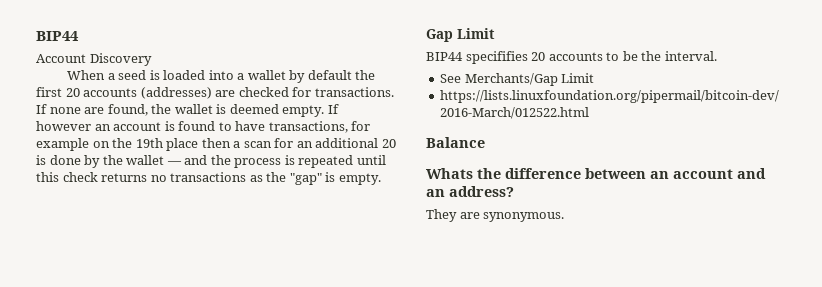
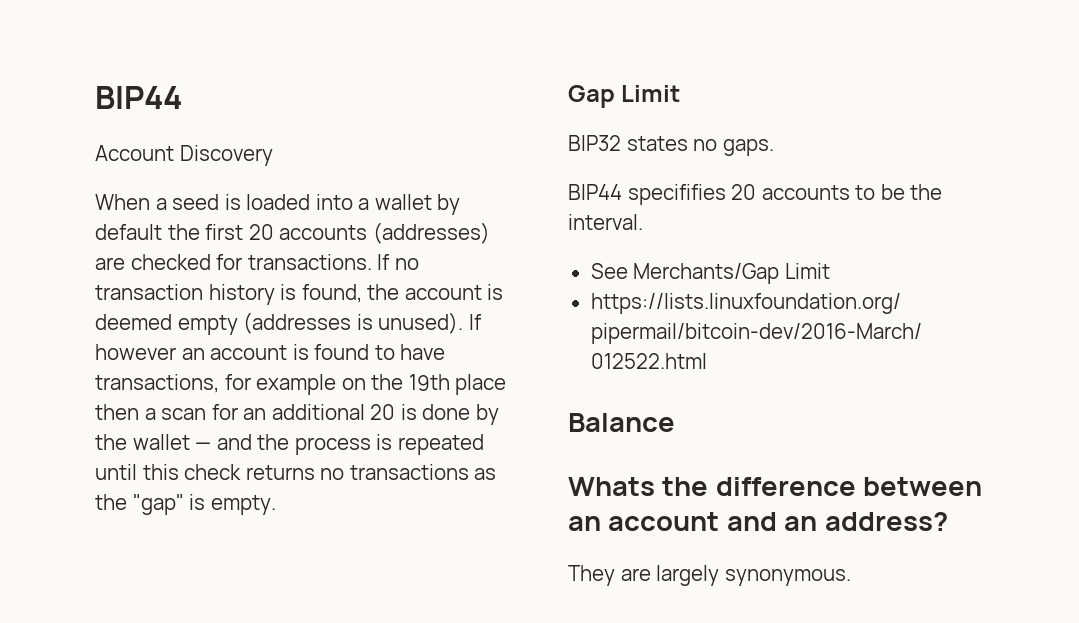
[49,107,105,114] none are -> [394,258,419,270] [95,284,297,305] no transaction history is
[174,104,213,114] wallet -> [404,285,482,300] account
[282,105,325,117] empty. -> [177,312,464,335] empty (addresses is unused).
(495, 33) none -> [568,135,774,156] // BIP32 states no gaps.
(480, 215) none -> [656,565,720,586] largely

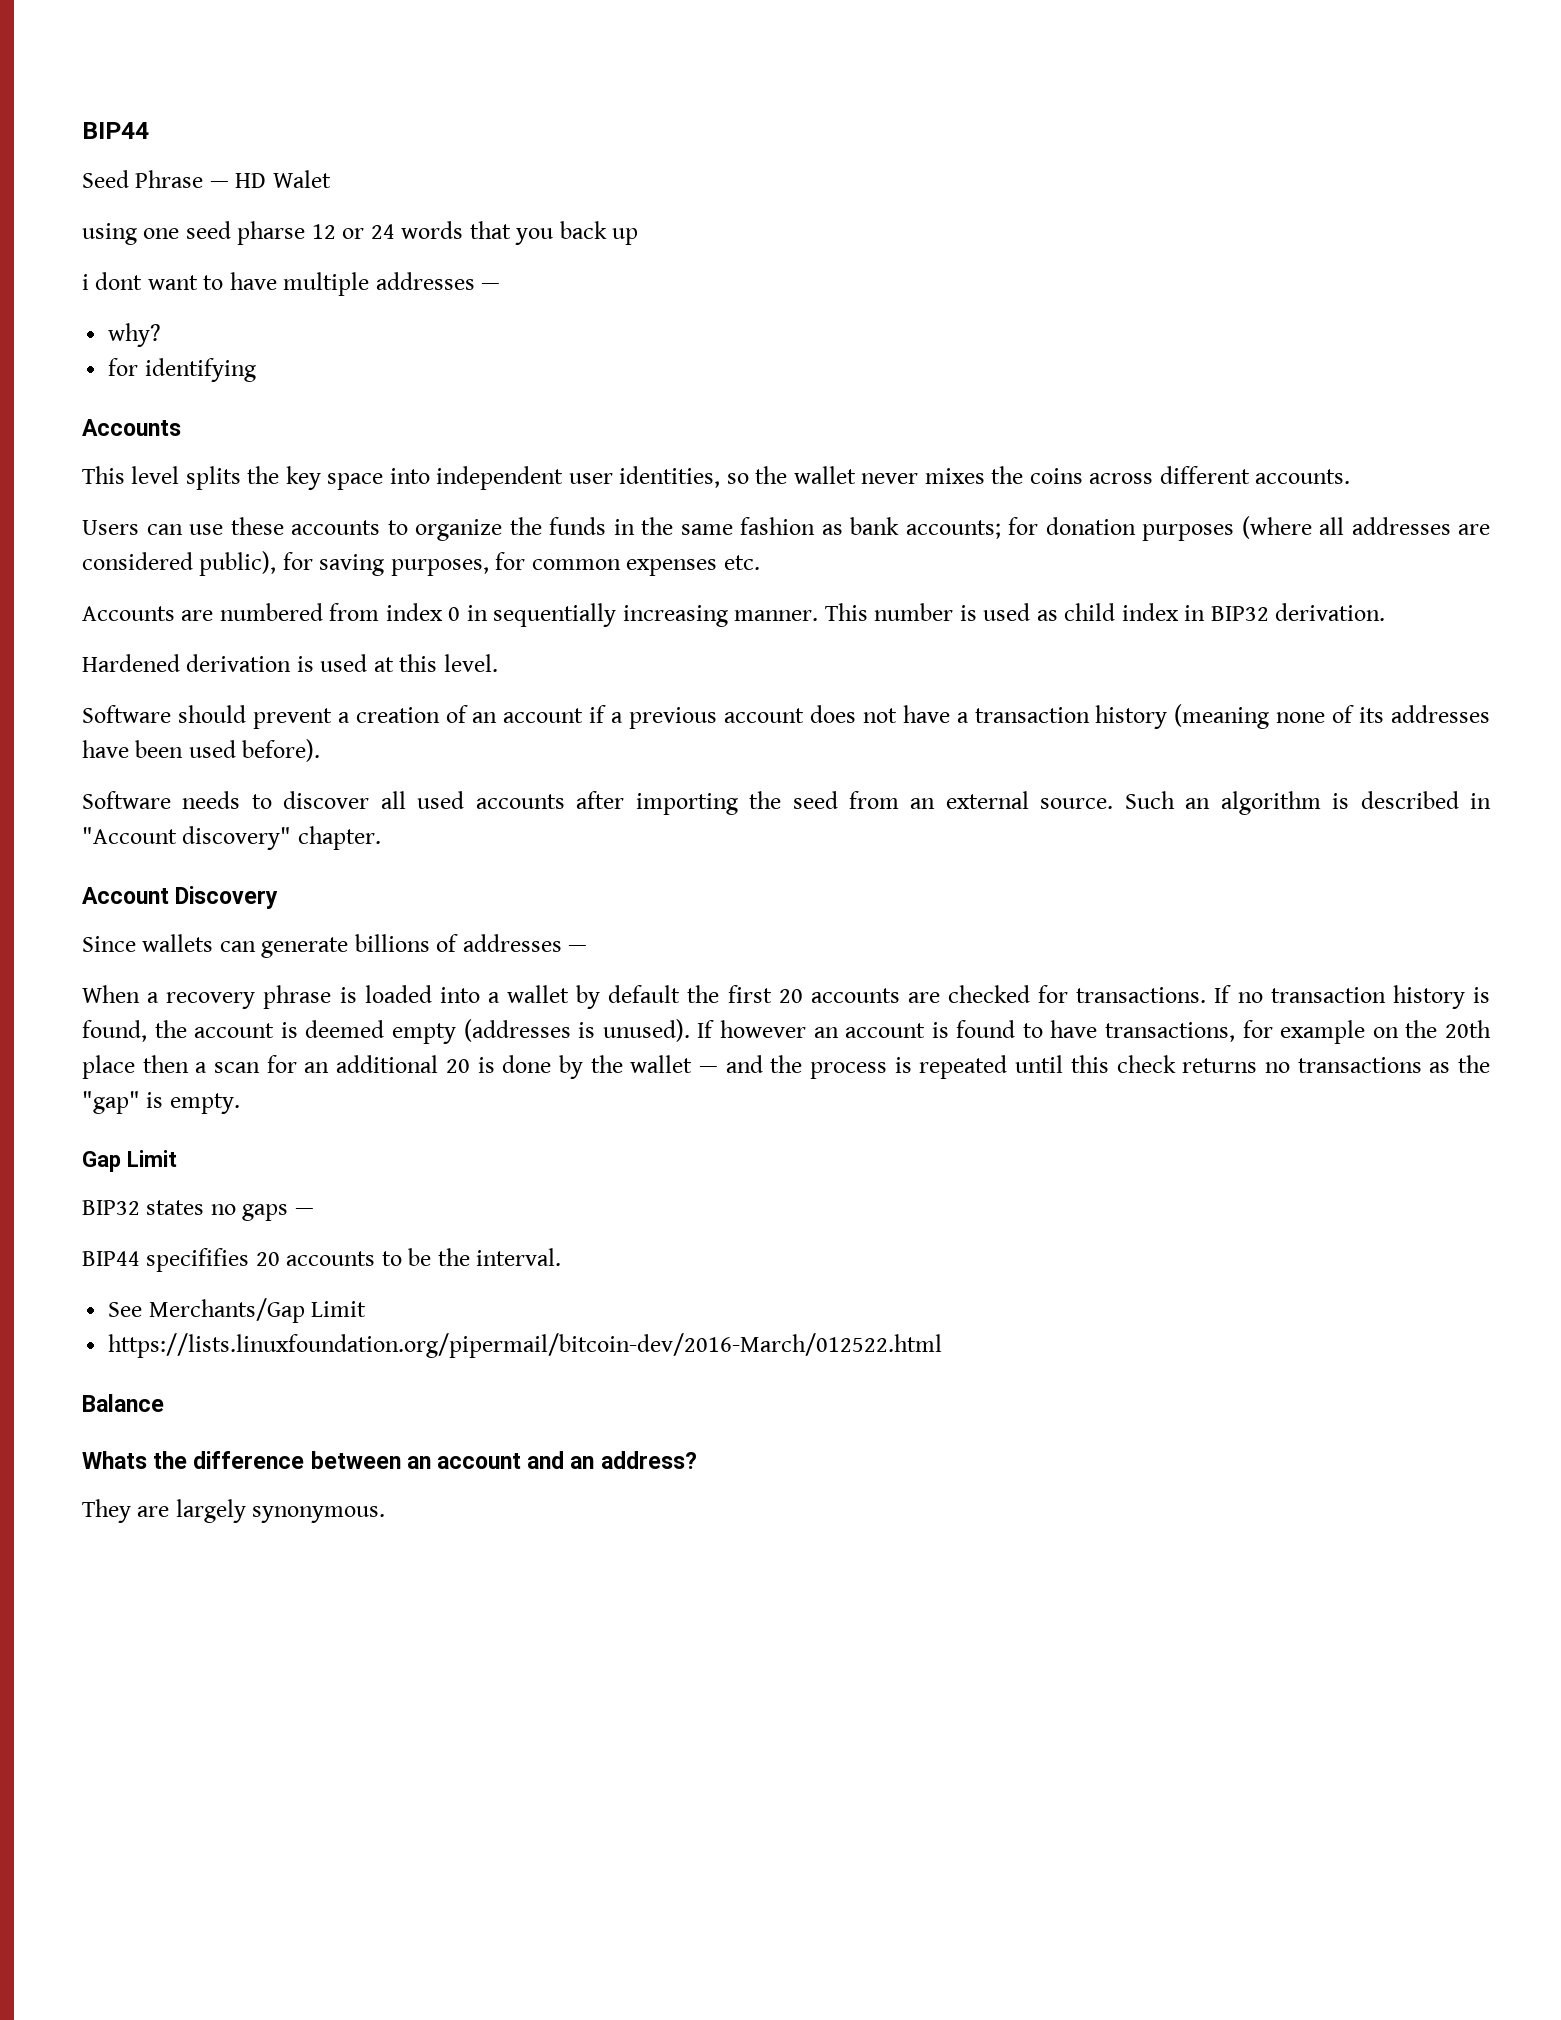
[95,145,273,166] Account Discovery -> [82,170,331,188] [82,221,639,245] [82,272,501,296] [108,323,162,347] [108,358,256,382] [82,419,181,436] [82,466,1351,490] [82,516,1490,541] [82,551,760,576] [82,603,1386,627] [82,654,498,672] [82,704,1491,729] [82,739,321,762] [82,791,1492,815] [82,826,381,850] [82,886,279,909] [82,934,588,958] Seed Phrase — HD Walet // using one seed pharse 12 or 24 words that you back up // i dont want to have multiple addresses — // why? // for identifying // Accounts // This level splits the key space into independent user identities, so the wallet never mixes the coins across different accounts. // Users can use these accounts to organize the funds in the same fashion as bank accounts; for donation purposes (where all addresses are considered public), for saving purposes, for common expenses etc. // Accounts are numbered from index 0 in sequentially increasing manner. This number is used as child index in BIP32 derivation. // Hardened derivation is used at this level. // Software should prevent a creation of an account if a previous account does not have a transaction history (meaning none of its addresses have been used before). // Software needs to discover all used accounts after importing the seed from an external source. Such an algorithm is described in "Account discovery" chapter. // Account Discovery // Since wallets can generate billions of addresses —
[172,194,220,210] seed -> [166,985,332,1009] recovery phrase
[372,222,490,244] (addresses) -> (900, 995) none
[408,374,450,391] 19th -> [1445,1020,1491,1038] 20th
[722,139,774,156] gaps. -> [242,1204,314,1221] gaps —

